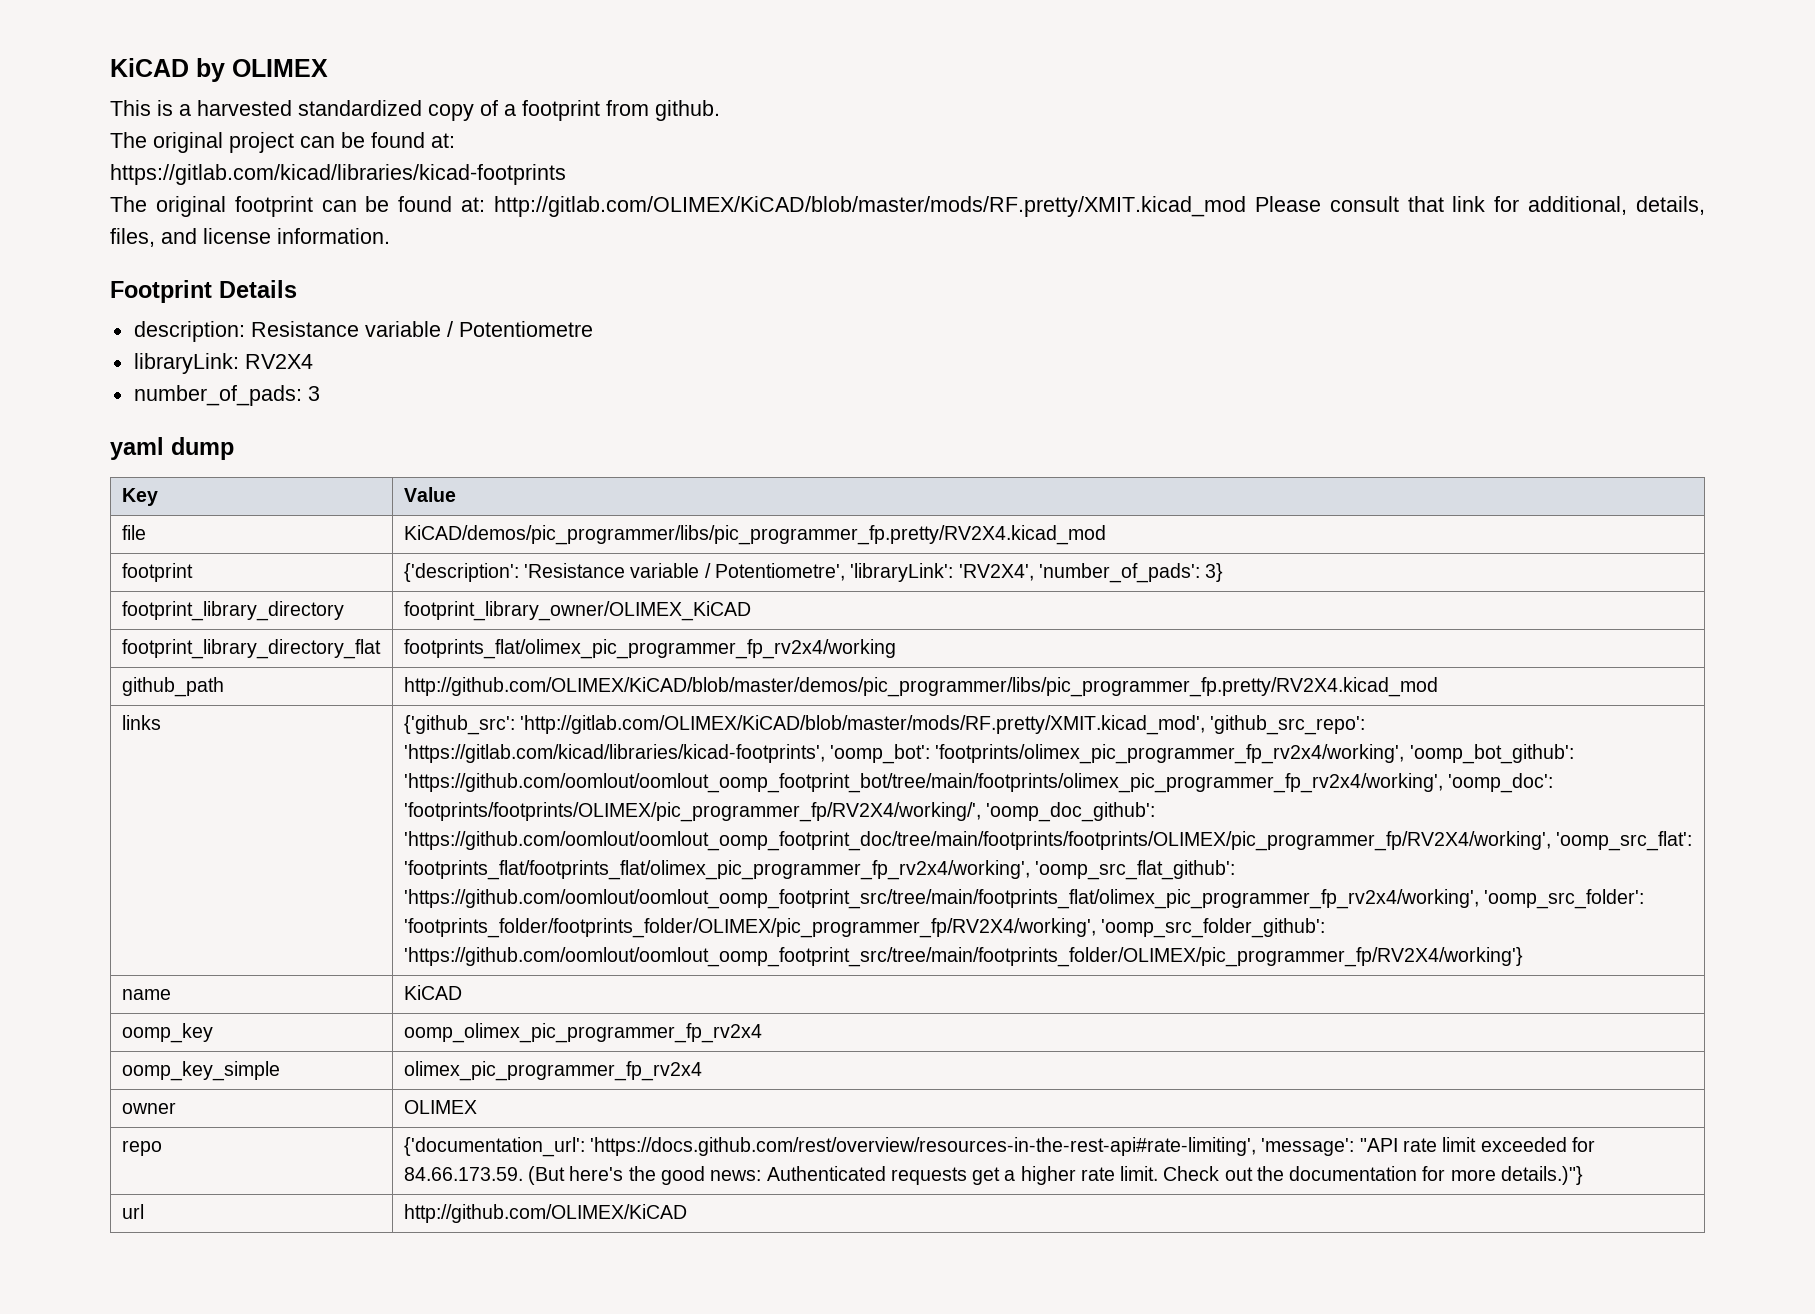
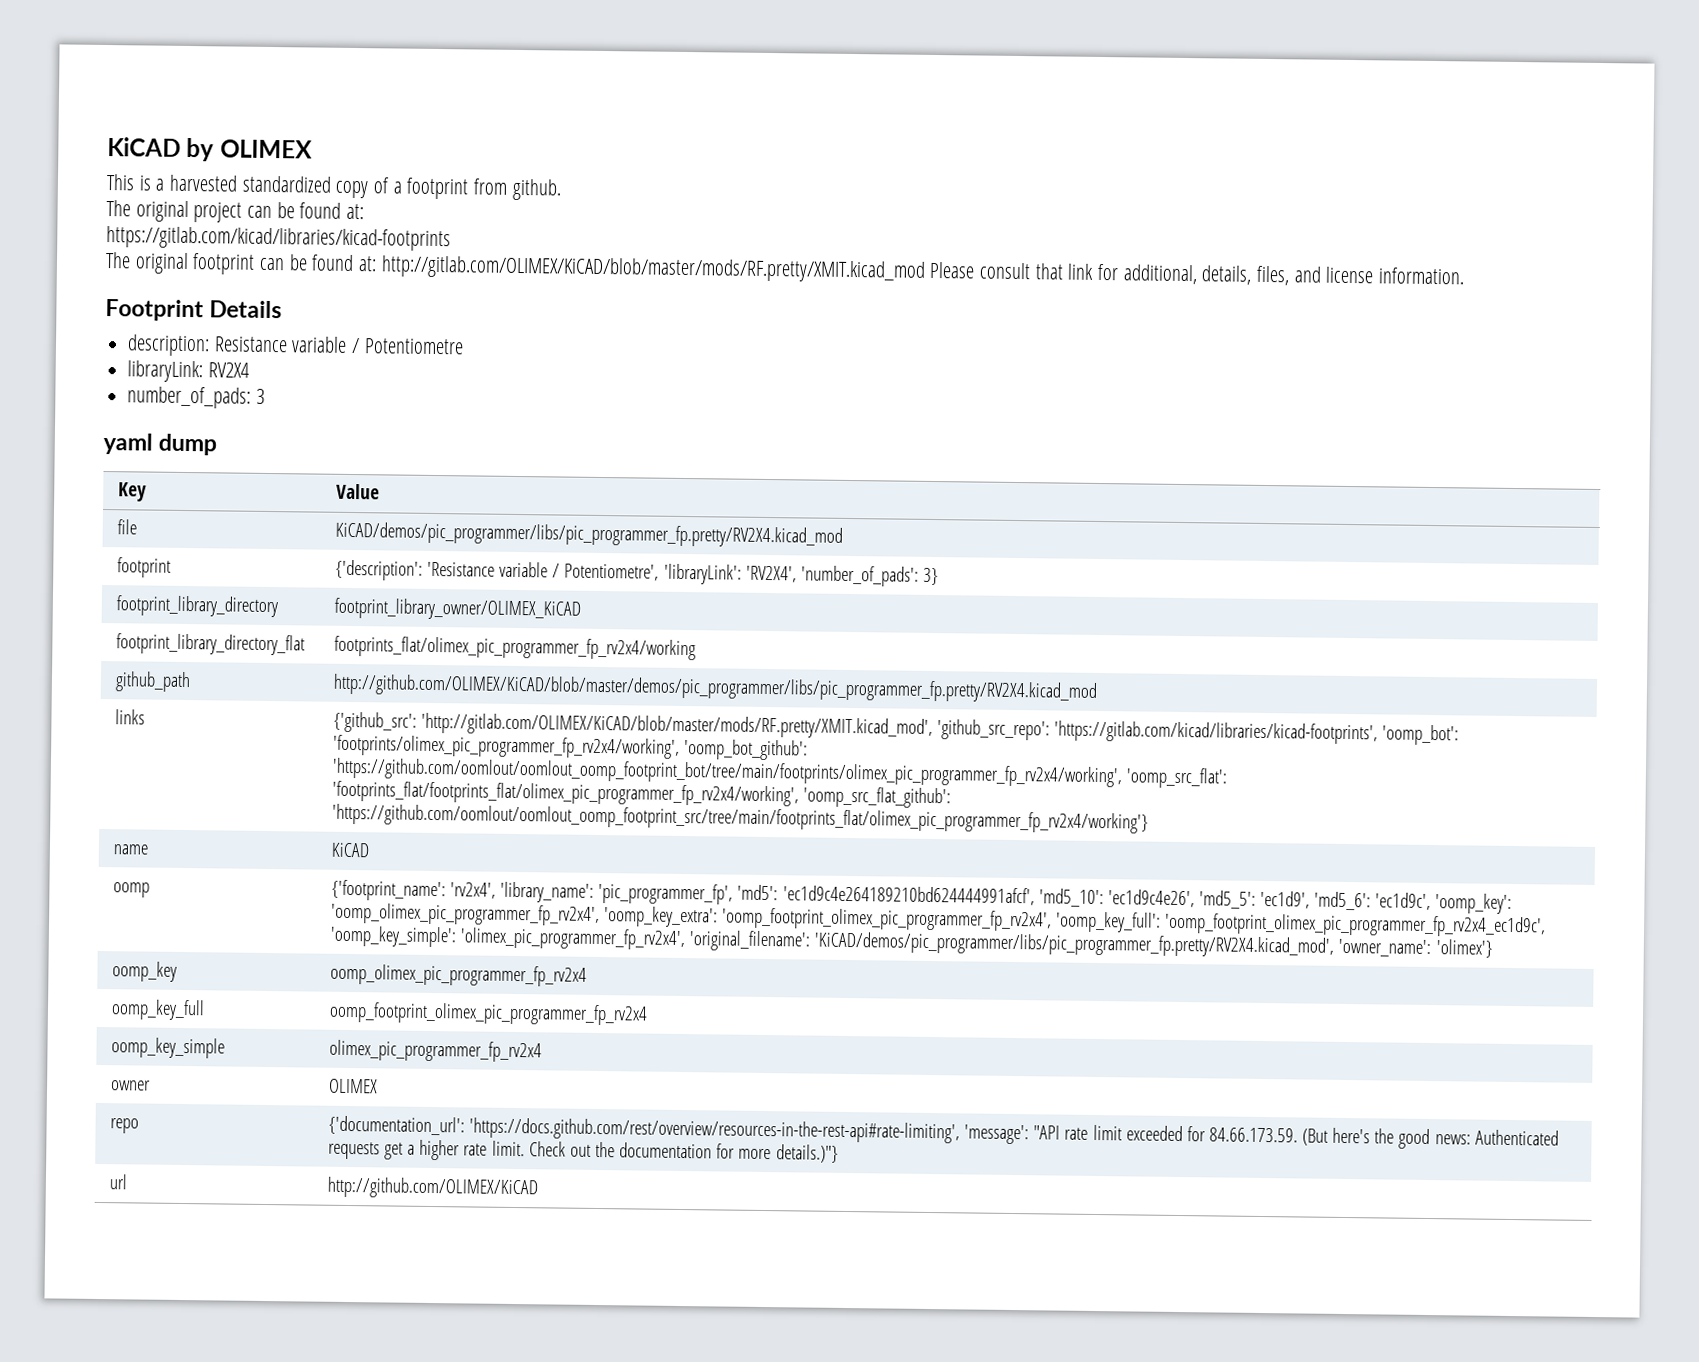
[1448,773,1554,793] [403,802,1156,822] [403,831,1693,851] [403,860,1236,880] [403,889,1645,909] [403,918,1326,938] [403,947,1523,967] [121,989,171,1000] [403,985,462,1000] 'oomp_doc': 'footprints/footprints/OLIMEX/pic_programmer_fp/RV2X4/working/', 'oomp_doc_github': 'https://github.com/oomlout/oomlout_oomp_footprint_doc/tree/main/footprints/footprints/OLIMEX/pic_programmer_fp/RV2X4/working', 'oomp_src_flat': 'footprints_flat/footprints_flat/olimex_pic_programmer_fp_rv2x4/working', 'oomp_src_flat_github': 'https://github.com/oomlout/oomlout_oomp_footprint_src/tree/main/footprints_flat/olimex_pic_programmer_fp_rv2x4/working', 'oomp_src_folder': 'footprints_folder/footprints_folder/OLIMEX/pic_programmer_fp/RV2X4/working', 'oomp_src_folder_github': 'https://github.com/oomlout/oomlout_oomp_footprint_src/tree/main/footprints_folder/OLIMEX/pic_programmer_fp/RV2X4/working'} // name | KiCAD -> [1126,767,1228,789] [331,780,952,809] [331,803,1149,834] [112,844,148,855] [330,842,370,858] [112,882,150,898] [330,879,1513,914] [330,902,1547,938] [329,925,1493,958] 'oomp_src_flat': 'footprints_flat/footprints_flat/olimex_pic_programmer_fp_rv2x4/working', 'oomp_src_flat_github': 'https://github.com/oomlout/oomlout_oomp_footprint_src/tree/main/footprints_flat/olimex_pic_programmer_fp_rv2x4/working'} // name | KiCAD // oomp | {'footprint_name': 'rv2x4', 'library_name': 'pic_programmer_fp', 'md5': 'ec1d9c4e264189210bd624444991afcf', 'md5_10': 'ec1d9c4e26', 'md5_5': 'ec1d9', 'md5_6': 'ec1d9c', 'oomp_key': 'oomp_olimex_pic_programmer_fp_rv2x4', 'oomp_key_extra': 'oomp_footprint_olimex_pic_programmer_fp_rv2x4', 'oomp_key_full': 'oomp_footprint_olimex_pic_programmer_fp_rv2x4_ec1d9c', 'oomp_key_simple': 'olimex_pic_programmer_fp_rv2x4', 'original_filename': 'KiCAD/demos/pic_programmer/libs/pic_programmer_fp.pretty/RV2X4.kicad_mod', 'owner_name': 'olimex'}
(762, 1033) none -> [110,999,205,1021] [328,1001,648,1026] // oomp_key_full | oomp_footprint_olimex_pic_programmer_fp_rv2x4

